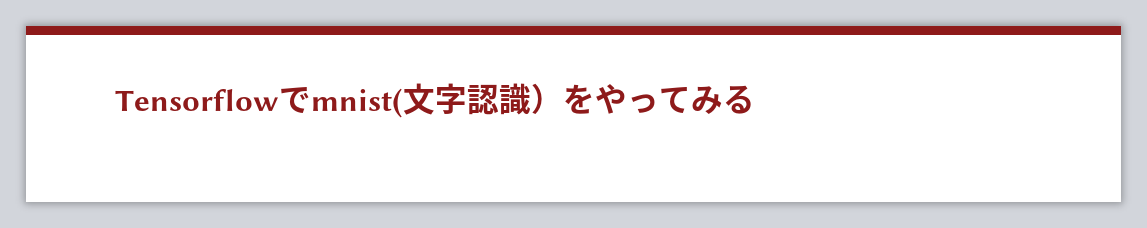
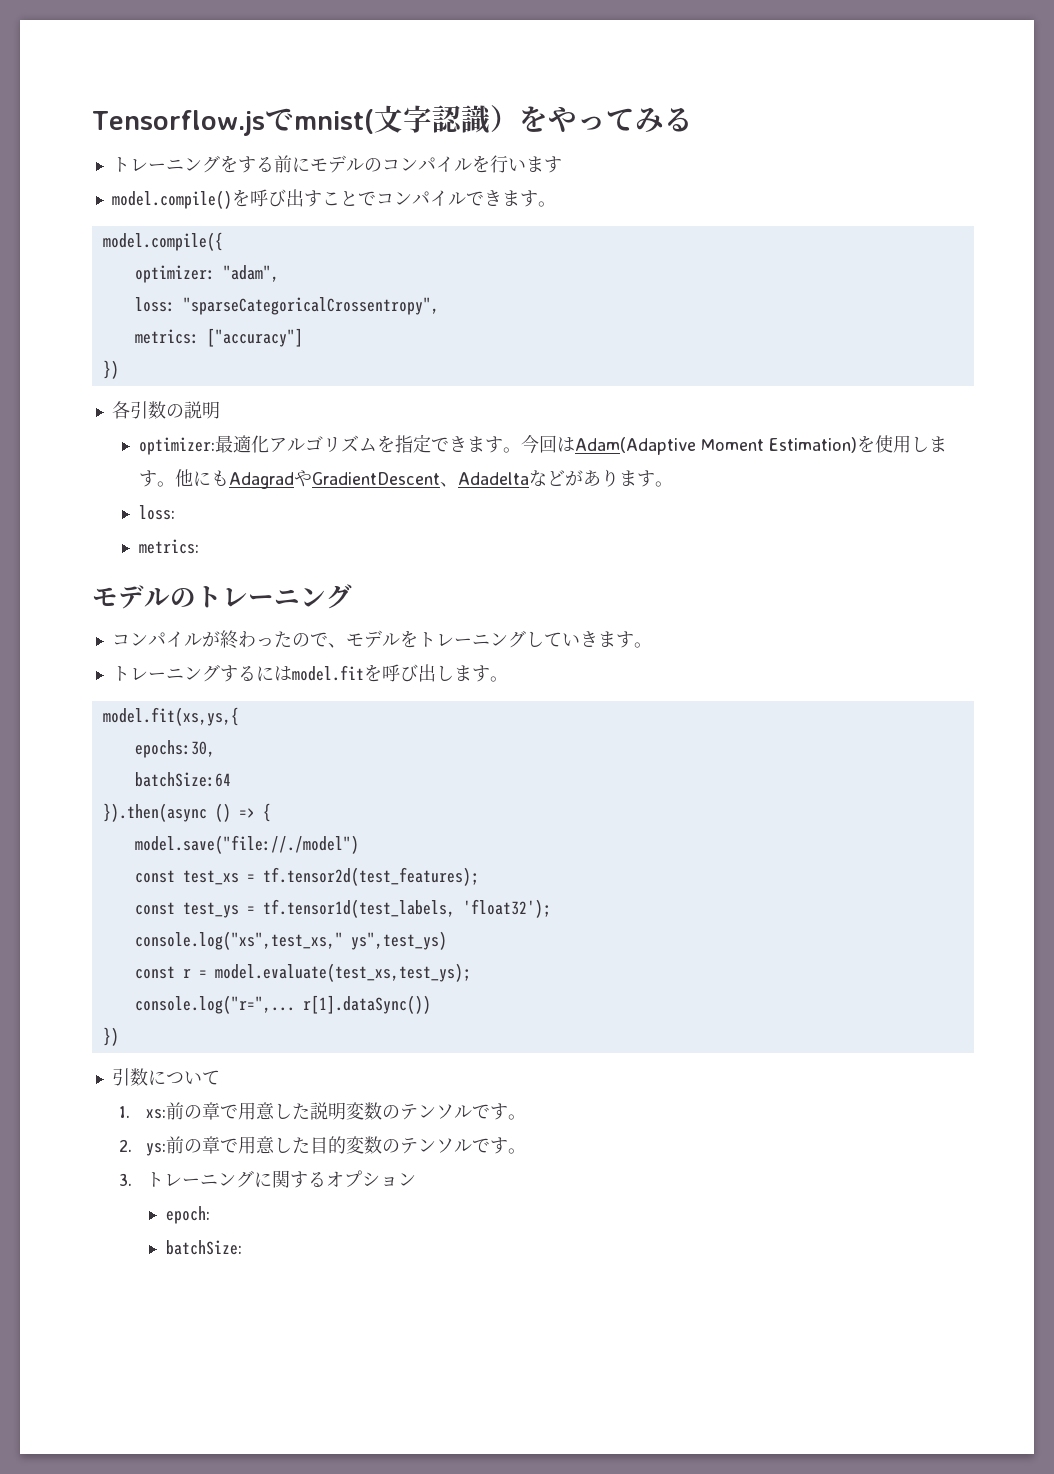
[115,89,279,111] Tensorflow -> [92,110,265,136] Tensorflow.js
(755, 99) none -> [111,155,562,173] [111,189,556,209] [102,232,223,251] [134,265,279,283] [134,297,439,315] [134,328,303,347] [102,360,119,379] [111,401,220,419] [138,434,947,455] [138,469,673,489] [138,505,175,520] [138,539,199,554] [92,584,352,609] [111,630,652,649] [111,664,508,682] [102,707,239,726] [134,740,215,758] [134,772,231,787] [102,803,271,822] [134,835,359,854] [134,867,479,886] [134,899,551,918] [134,931,447,950] [134,963,471,982] [134,995,431,1014] [102,1027,119,1046] [111,1068,220,1086] [118,1102,526,1120] [118,1136,526,1156] [118,1170,416,1188] [165,1206,210,1224] [165,1240,242,1255] // トレーニングをする前にモデルのコンパイルを行います // model.compile()を呼び出すことでコンパイルできます。 // model.compile({ // optimizer: "adam", // loss: "sparseCategoricalCrossentropy", // metrics: ["accuracy"] // }) // 各引数の説明 // optimizer:最適化アルゴリズムを指定できます。今回はAdam(Adaptive Moment Estimation)を使用します。他にもAdagradやGradientDescent、Adadeltaなどがあります。 // loss: // metrics: // モデルのトレーニング // コンパイルが終わったので、モデルをトレーニングしていきます。 // トレーニングするにはmodel.fitを呼び出します。 // model.fit(xs,ys,{ // epochs:30, // batchSize:64 // }).then(async () => { // model.save("file://./model") // const test_xs = tf.tensor2d(test_features); // const test_ys = tf.tensor1d(test_labels, 'float32'); // console.log("xs",test_xs," ys",test_ys) // const r = model.evaluate(test_xs,test_ys); // console.log("r=",... r[1].dataSync()) // }) // 引数について // 1. xs:前の章で用意した説明変数のテンソルです。 // 2. ys:前の章で用意した目的変数のテンソルです。 // 3.トレーニングに関するオプション // epoch: // batchSize:

